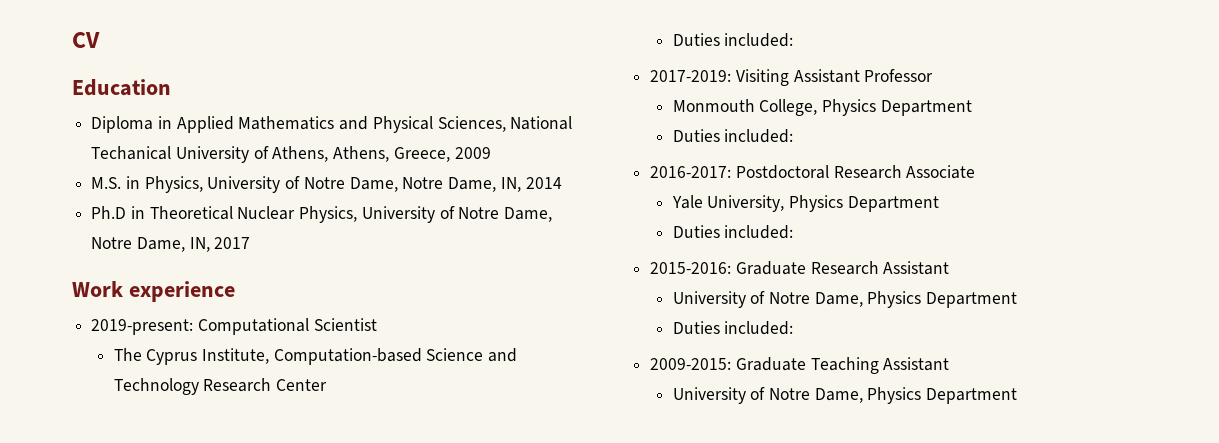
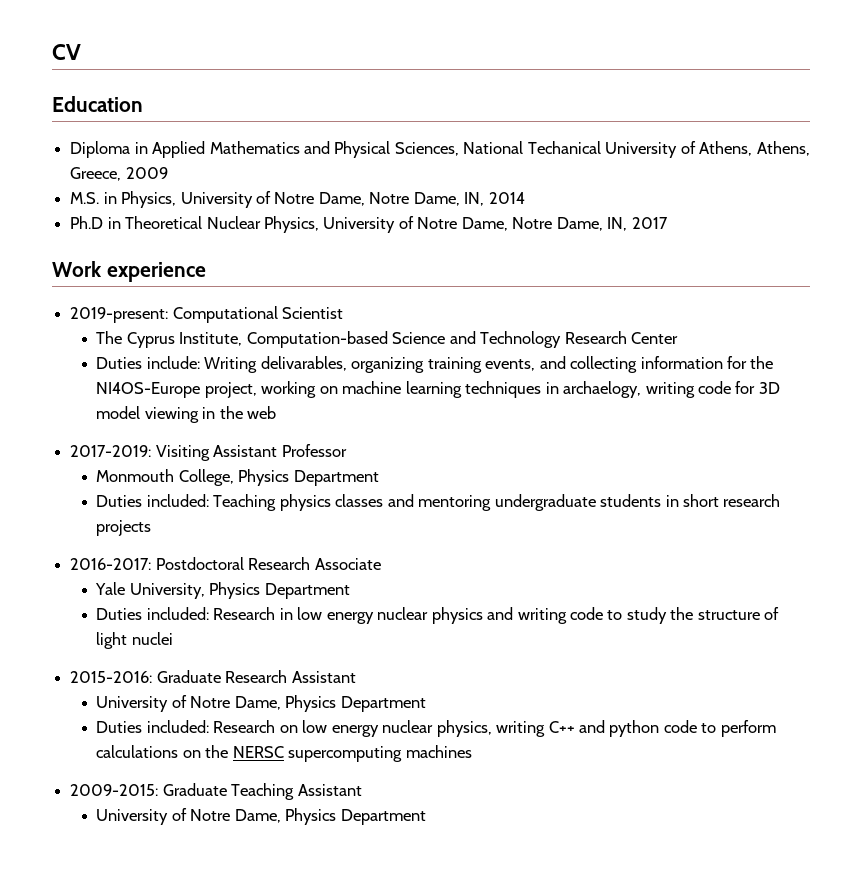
[724,33,794,47] included: -> [146,356,774,373] [96,381,780,398] [96,406,277,423] include: Writing delivarables, organizing training events, and collecting information for the NI4OS-Europe project, working on machine learning techniques in archaelogy, writing code for 3D model viewing in the web
(794, 136) none -> [213,494,781,511] [96,520,152,536] Teaching physics classes and mentoring undergraduate students in short research projects
(794, 232) none -> [213,607,780,624] [96,632,173,649] Research in low energy nuclear physics and writing code to study the structure of light nuclei
(794, 328) none -> [213,720,776,737] [96,745,472,762] Research on low energy nuclear physics, writing C++ and python code to perform calculations on the NERSC supercomputing machines

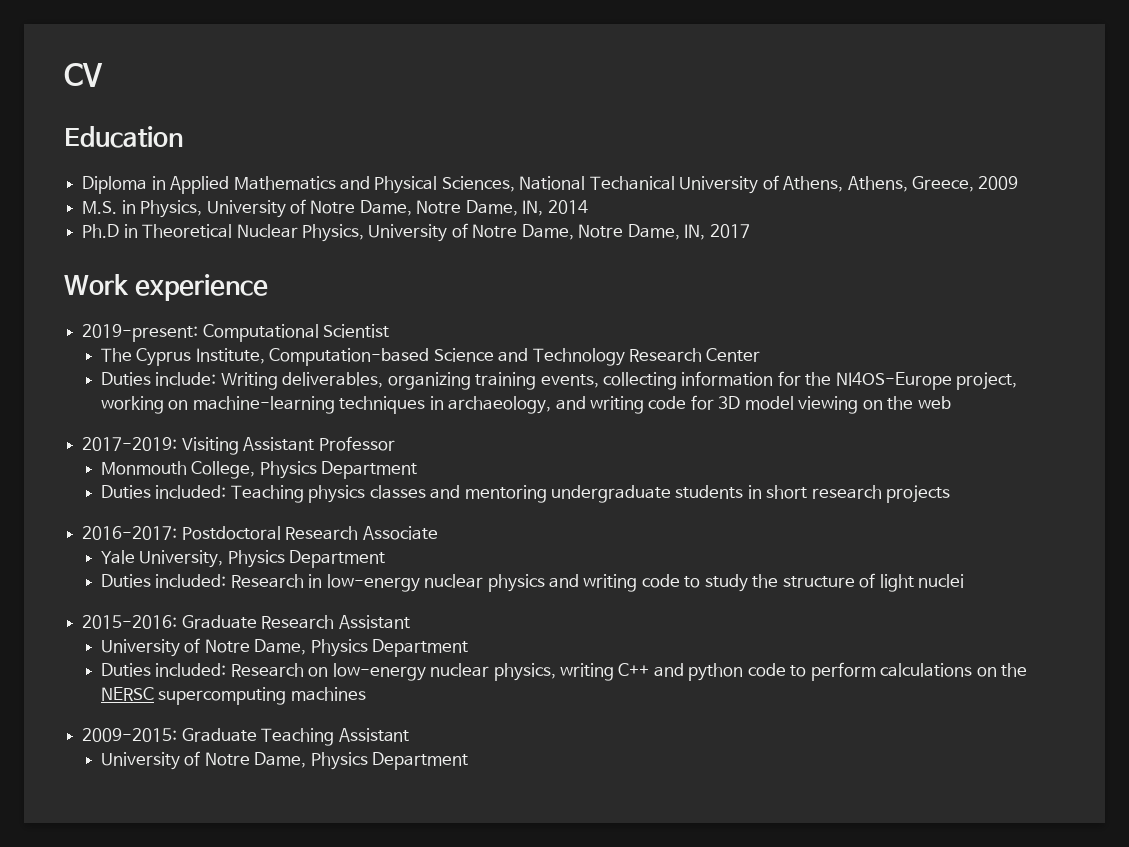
[260,356,347,371] delivarables, -> [282,372,384,388] deliverables,
[539,356,566,369] and -> (599, 381) none
[342,381,642,398] machine learning techniques in archaelogy, -> [192,396,586,414] machine-learning techniques in archaeology, and
[202,407,216,419] in -> [862,400,883,410] on
[297,607,374,624] low energy -> [326,574,420,592] low-energy
[302,720,379,737] low energy -> [332,663,426,681] low-energy

